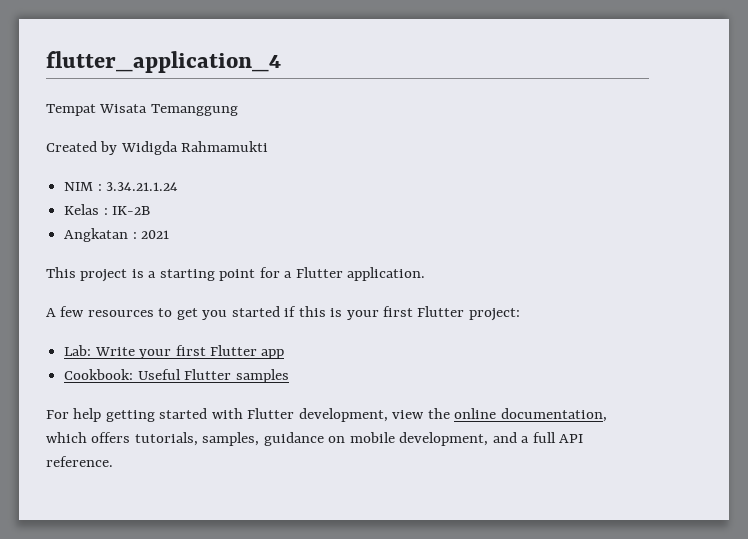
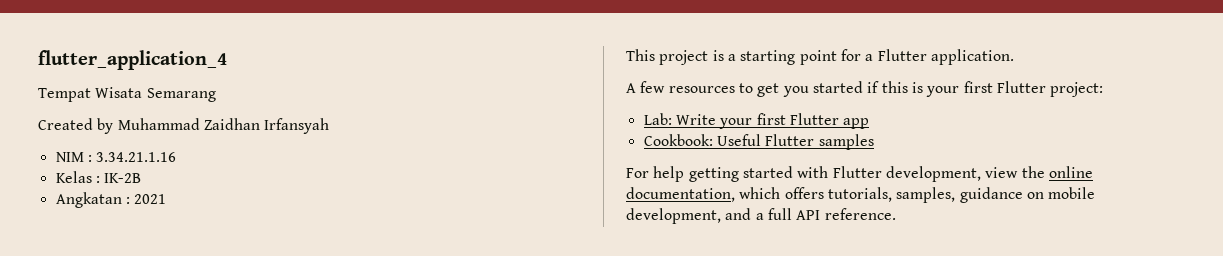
[150,104,238,116] Temanggung -> [146,88,216,102] Semarang
[120,141,269,155] Widigda Rahmamukti -> [117,118,330,134] Muhammad Zaidhan Irfansyah
[106,182,179,191] 3.34.21.1.24 -> [96,152,177,162] 3.34.21.1.16

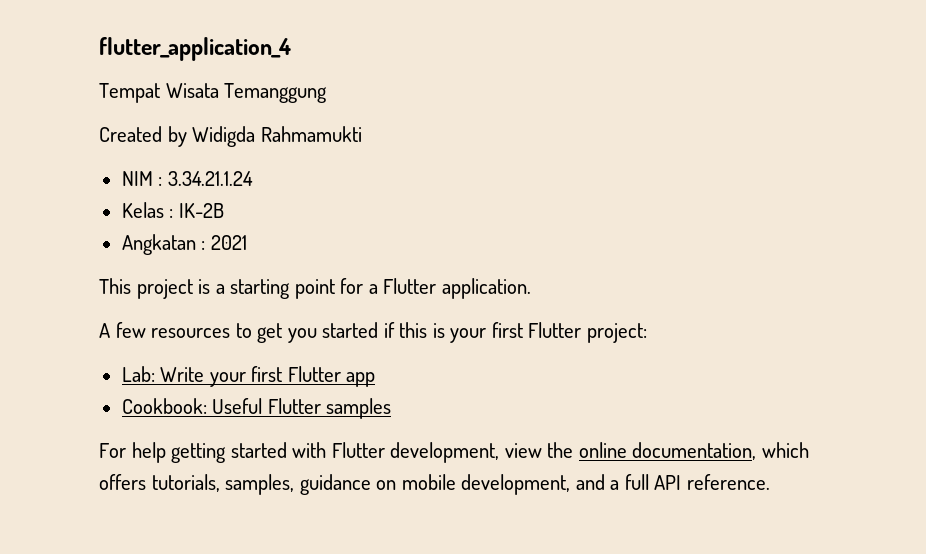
[146,88,216,102] Semarang -> [224,83,328,103] Temanggung
[117,118,330,134] Muhammad Zaidhan Irfansyah -> [192,126,362,147] Widigda Rahmamukti
[96,152,177,162] 3.34.21.1.16 -> [167,171,253,186] 3.34.21.1.24

